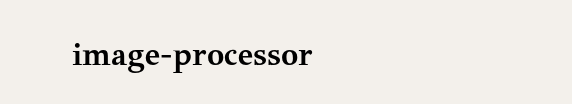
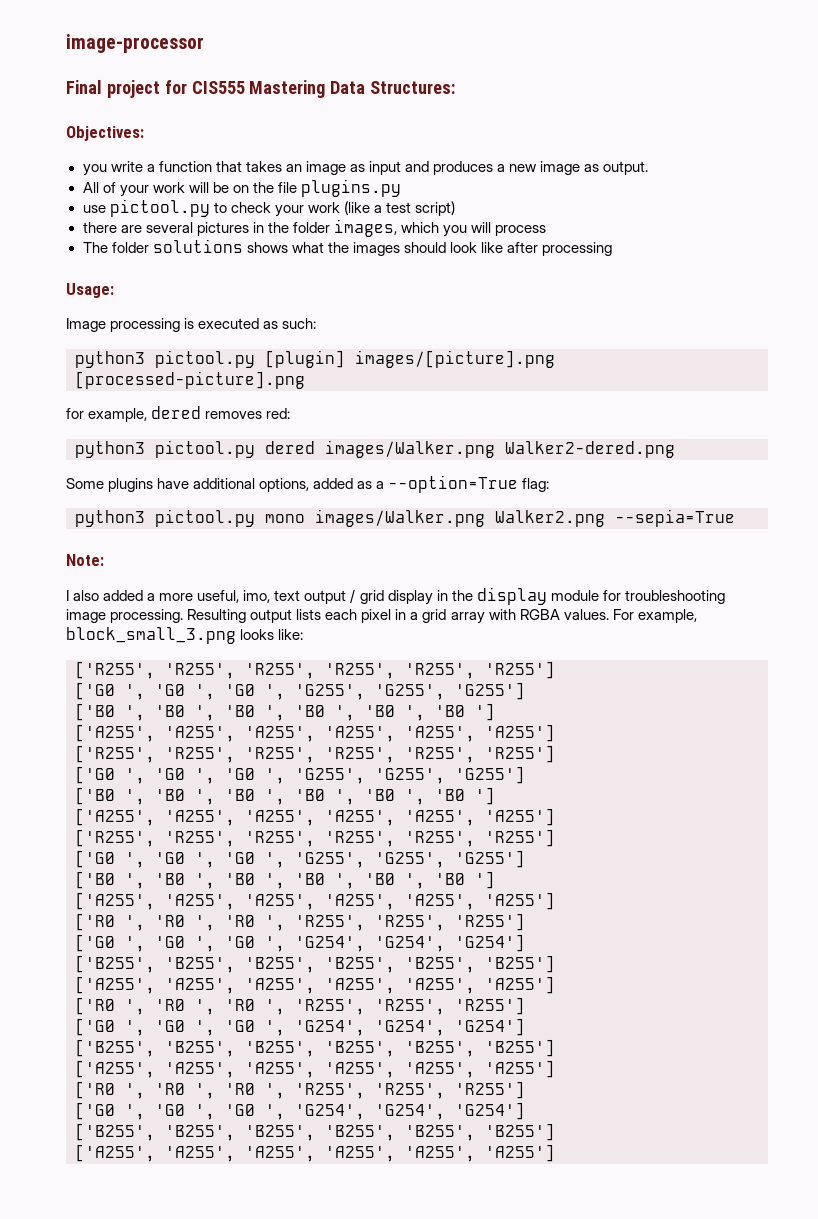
(313, 58) none -> [66,80,456,98] [66,126,144,141] [82,161,649,176] [82,179,401,197] [82,199,455,217] [82,219,547,237] [82,239,613,256] [66,283,114,298] [66,318,317,332] [75,350,555,368] [75,371,305,389] [66,406,291,422] [75,440,675,458] [66,475,550,493] [75,509,735,527] [66,554,104,566] [66,587,725,605] [66,609,697,624] [66,627,304,644] [75,661,555,679] [75,682,525,700] [75,703,495,721] [75,724,555,742] [75,745,555,763] [75,766,525,784] [75,787,495,805] [75,808,555,826] [75,829,555,847] [75,850,525,868] [75,871,495,889] [75,892,555,910] [75,913,525,931] [75,934,525,952] [75,955,555,973] [75,976,555,994] [75,997,525,1015] [75,1018,525,1036] [75,1039,555,1057] [75,1060,555,1078] [75,1081,525,1099] [75,1102,525,1120] [75,1123,555,1141] [75,1144,555,1162] // Final project for CIS555 Mastering Data Structures: // Objectives: // you write a function that takes an image as input and produces a new image as output. // All of your work will be on the file plugins.py // use pictool.py to check your work (like a test script) // there are several pictures in the folder images, which you will process // The folder solutions shows what the images should look like after processing // Usage: // Image processing is executed as such: // python3 pictool.py [plugin] images/[picture].png [processed-picture].png // for example, dered removes red: // python3 pictool.py dered images/Walker.png Walker2-dered.png // Some plugins have additional options, added as a --option=True flag: // python3 pictool.py mono images/Walker.png Walker2.png --sepia=True // Note: // I also added a more useful, imo, text output / grid display in the display module for troubleshooting image processing. Resulting output lists each pixel in a grid array with RGBA values. For example, block_small_3.png looks like: // ['R255', 'R255', 'R255', 'R255', 'R255', 'R255'] // ['G0 ', 'G0 ', 'G0 ', 'G255', 'G255', 'G255'] // ['B0 ', 'B0 ', 'B0 ', 'B0 ', 'B0 ', 'B0 '] // ['A255', 'A255', 'A255', 'A255', 'A255', 'A255'] // ['R255', 'R255', 'R255', 'R255', 'R255', 'R255'] // ['G0 ', 'G0 ', 'G0 ', 'G255', 'G255', 'G255'] // ['B0 ', 'B0 ', 'B0 ', 'B0 ', 'B0 ', 'B0 '] // ['A255', 'A255', 'A255', 'A255', 'A255', 'A255'] // ['R255', 'R255', 'R255', 'R255', 'R255', 'R255'] // ['G0 ', 'G0 ', 'G0 ', 'G255', 'G255', 'G255'] // ['B0 ', 'B0 ', 'B0 ', 'B0 ', 'B0 ', 'B0 '] // ['A255', 'A255', 'A255', 'A255', 'A255', 'A255'] // ['R0 ', 'R0 ', 'R0 ', 'R255', 'R255', 'R255'] // ['G0 ', 'G0 ', 'G0 ', 'G254', 'G254', 'G254'] // ['B255', 'B255', 'B255', 'B255', 'B255', 'B255'] // ['A255', 'A255', 'A255', 'A255', 'A255', 'A255'] // ['R0 ', 'R0 ', 'R0 ', 'R255', 'R255', 'R255'] // ['G0 ', 'G0 ', 'G0 ', 'G254', 'G254', 'G254'] // ['B255', 'B255', 'B255', 'B255', 'B255', 'B255'] // ['A255', 'A255', 'A255', 'A255', 'A255', 'A255'] // ['R0 ', 'R0 ', 'R0 ', 'R255', 'R255', 'R255'] // ['G0 ', 'G0 ', 'G0 ', 'G254', 'G254', 'G254'] // ['B255', 'B255', 'B255', 'B255', 'B255', 'B255'] // ['A255', 'A255', 'A255', 'A255', 'A255', 'A255']

